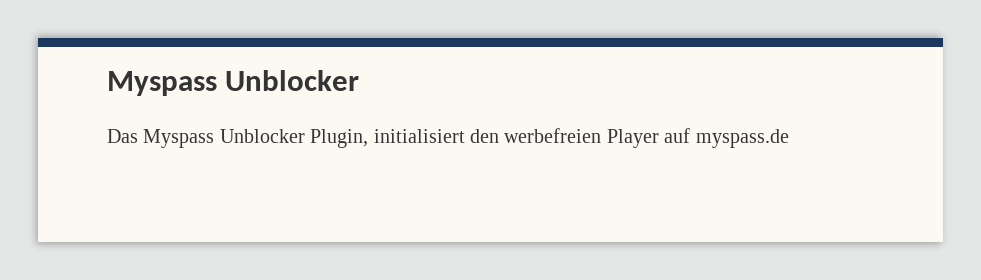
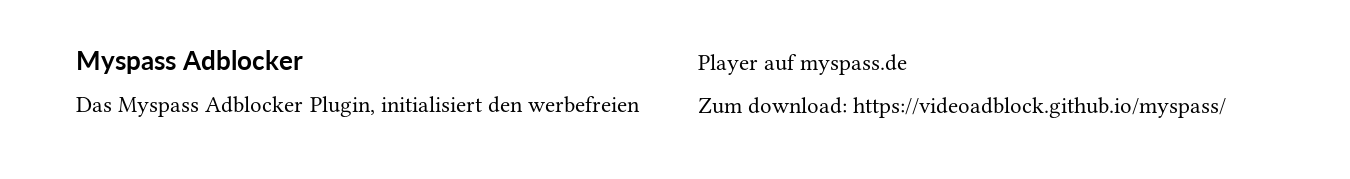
[107,70,360,96] Myspass Unblocker -> [76,50,304,74] Myspass Adblocker
[219,129,305,143] Unblocker -> [205,96,304,113] Adblocker
(789, 138) none -> [698,97,1227,118] // Zum download: https://videoadblock.github.io/myspass/

